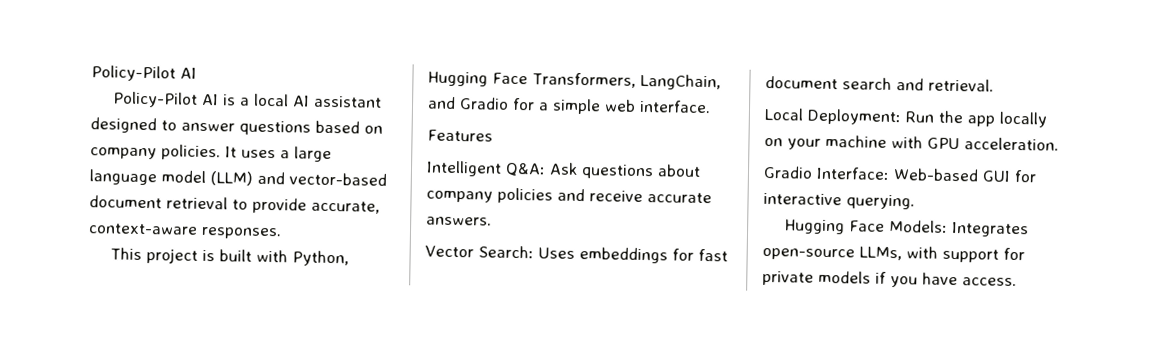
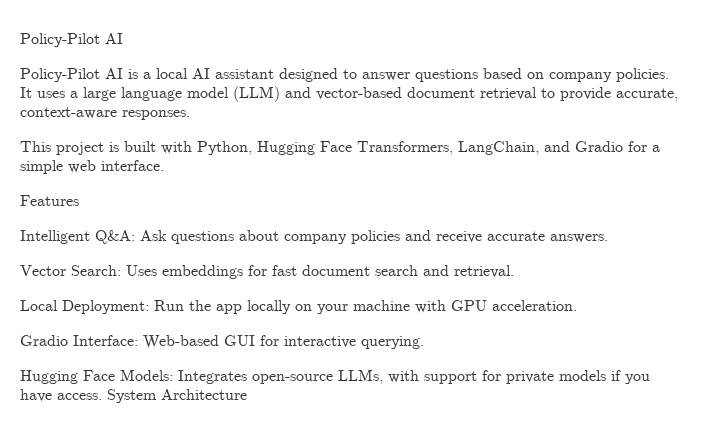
(1017, 282) none -> [107,389,247,403] System Architecture

